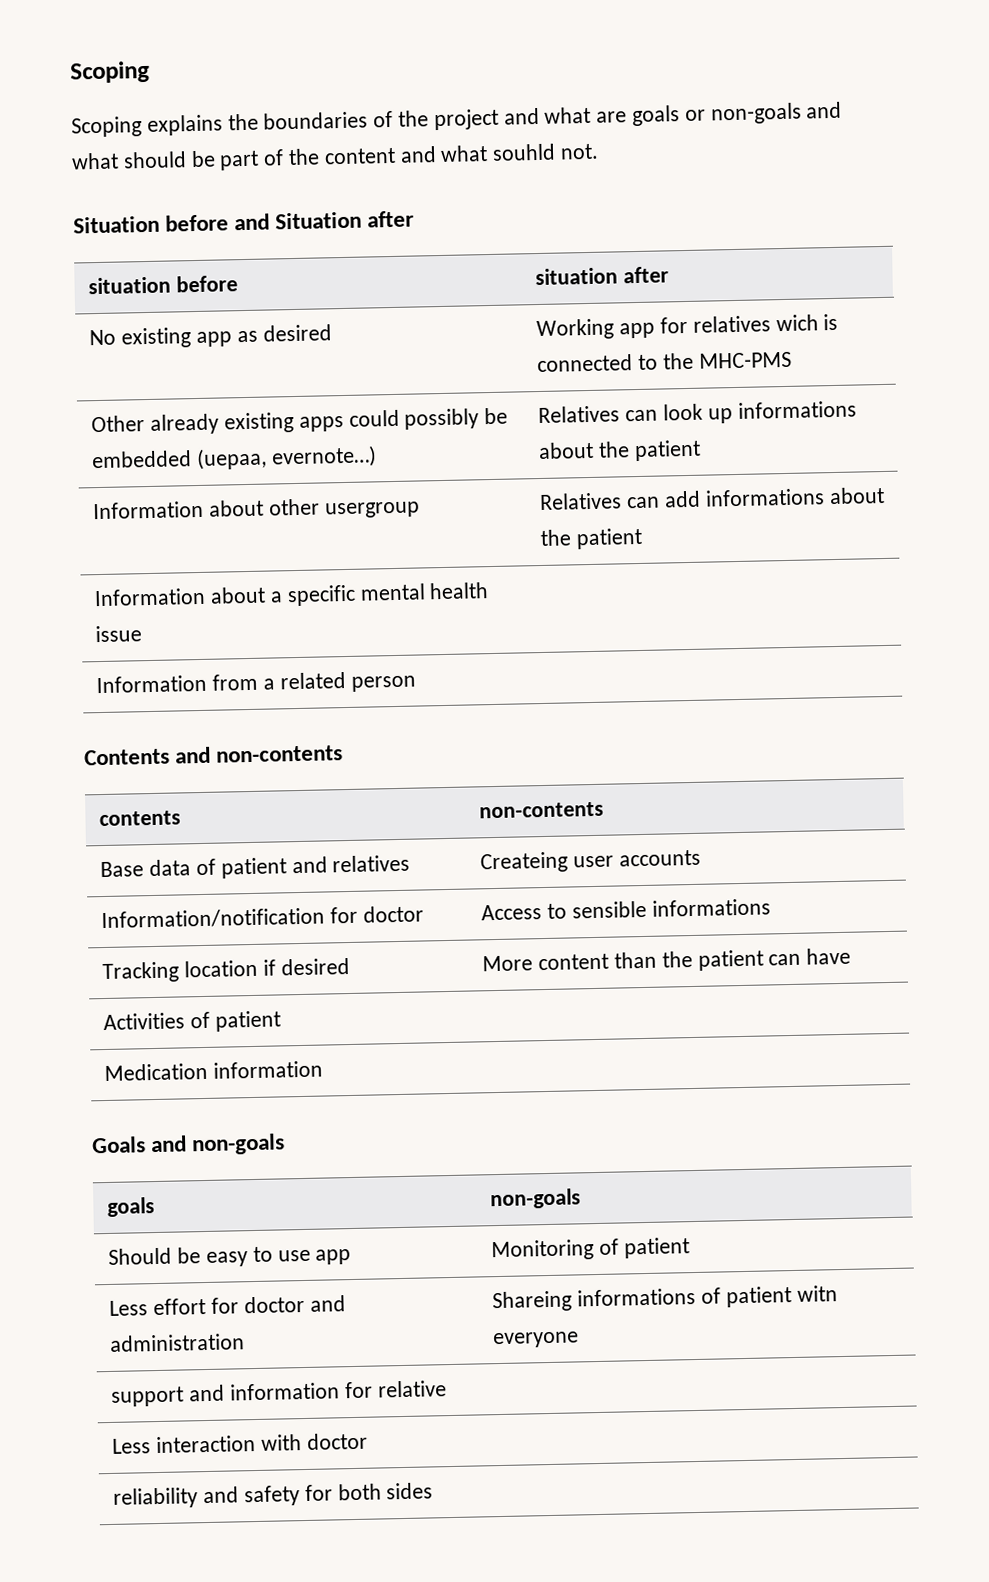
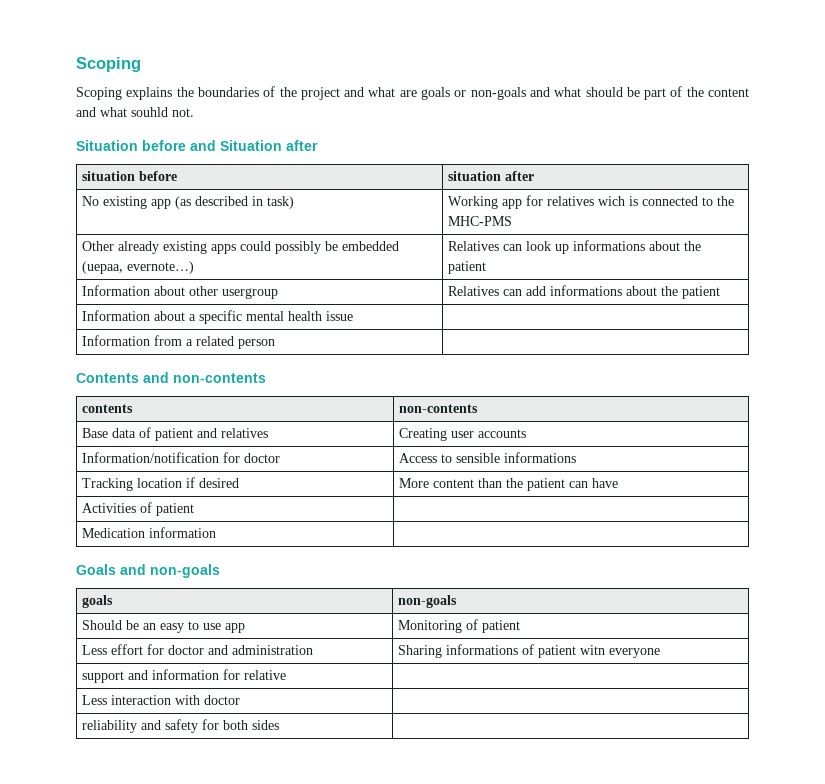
[236,324,332,343] as desired -> [175,196,295,209] (as described in task)
[480,851,569,874] Createing -> [399,428,448,441] Creating
(202, 1255) none -> [143,623,157,630] an
[492,1290,573,1313] Shareing -> [398,645,443,658] Sharing

